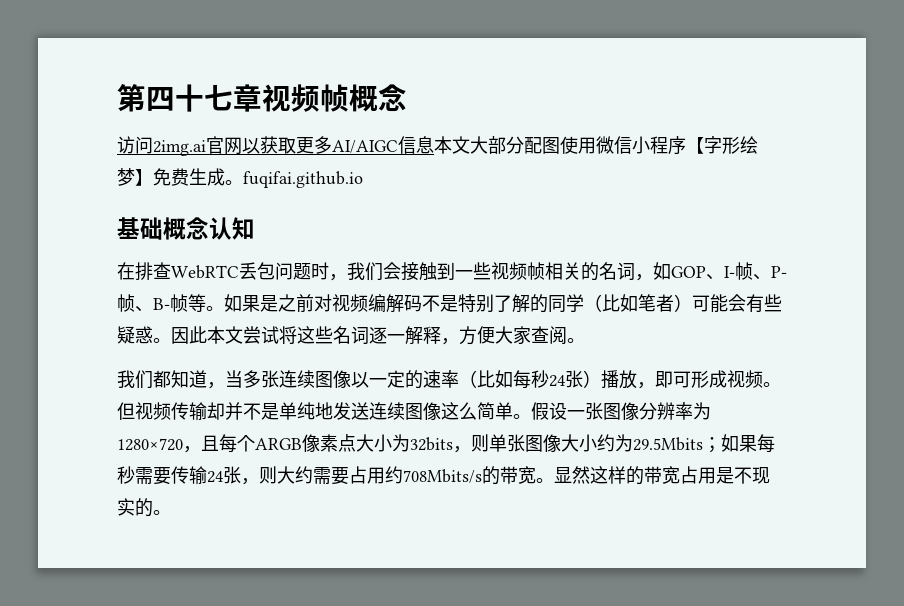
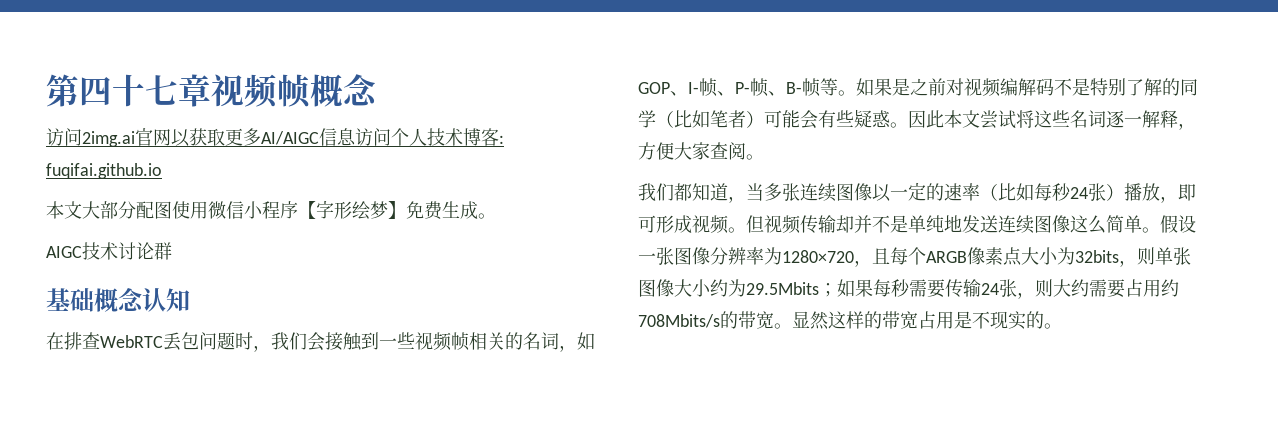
(434, 145) none -> [355,128,504,146] [46,163,162,179] 访问个人技术博客: fuqifai.github.io //
[243,171,363,188] fuqifai.github.io -> [46,242,172,260] // AIGC技术讨论群

